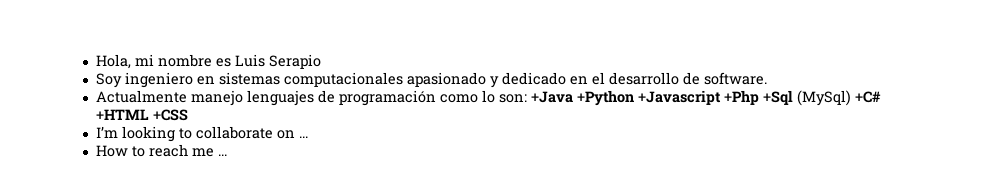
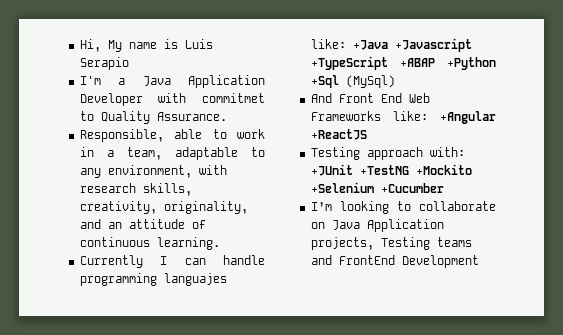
[95,54,321,69] [95,72,767,88] [95,90,881,106] [95,109,188,121] Hola, mi nombre es Luis Serapio // Soy ingeniero en sistemas computacionales apasionado y dedicado en el desarrollo de software. // Actualmente manejo lenguajes de programación como lo son: +Java +Python +Javascript +Php +Sql (MySql) +C# +HTML +CSS -> [79,39,213,52] [79,57,129,70] [79,75,265,88] [79,93,265,106] [79,111,227,124] [79,129,265,142] [79,147,265,160] [79,165,227,178] [79,183,192,196] [79,201,248,214] [79,219,206,229] [79,237,220,250] [79,255,265,268] [79,273,227,286] [310,38,472,52] [310,56,496,70] [310,75,395,88] [310,93,430,103] [310,111,496,124] [310,129,367,140] [310,147,465,160] [310,164,472,176] [310,182,444,193] Hi, My name is Luis Serapio // I'm a Java Application Developer with commitmet to Quality Assurance. // Responsible, able to work in a team, adaptable to any environment, with research skills, creativity, originality, and an attitude of continuous learning. // Currently I can handle programming languajes like: +Java +Javascript +TypeScript +ABAP +Python +Sql (MySql) // And Front End Web Frameworks like: +Angular +ReactJS // Testing approach with: +JUnit +TestNG +Mockito +Selenium +Cucumber
[298,136,308,138] [95,144,227,157] ... // How to reach me ... -> [331,219,444,232] [310,237,472,250] [310,255,479,268] Java Application projects, Testing teams and FrontEnd Development

